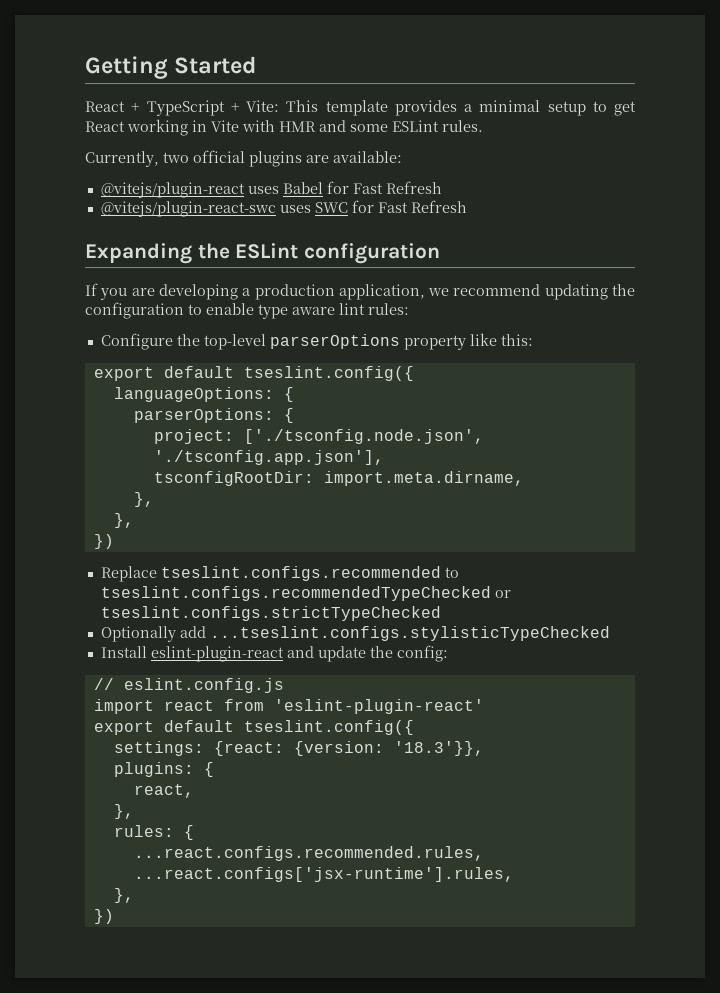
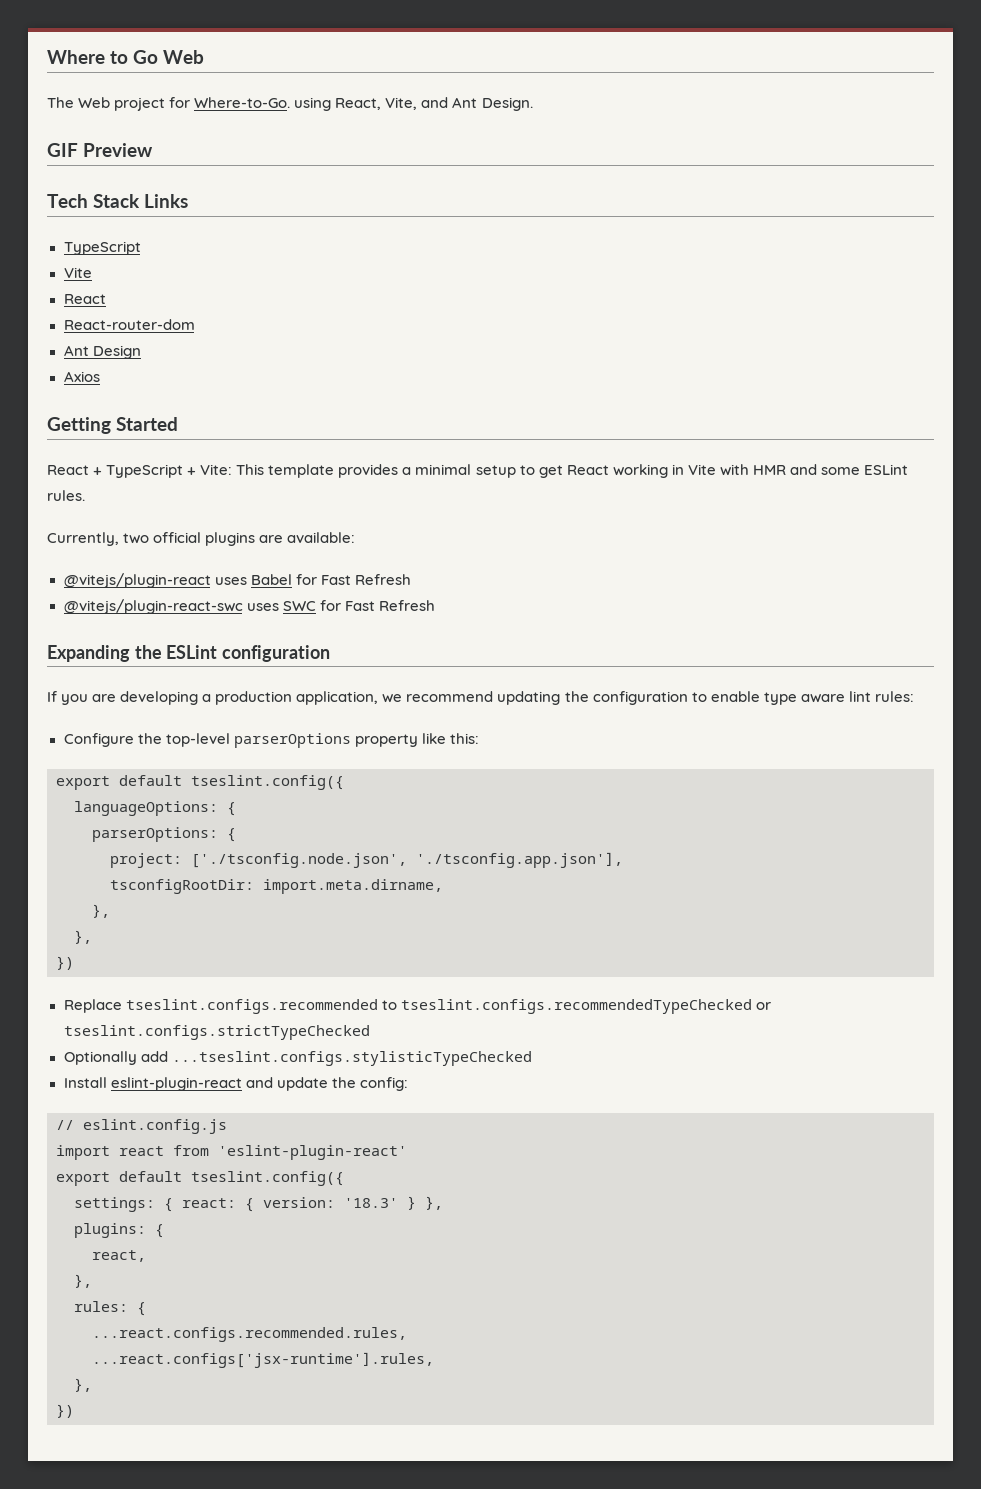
(85, 67) none -> [47,50,204,64] [47,97,533,111] [47,143,153,157] [47,194,188,208] [63,241,141,255] [63,267,92,278] [63,294,106,304] [63,319,195,330] [63,345,141,359] [63,371,100,382] Where to Go Web // The Web project for Where-to-Go. using React, Vite, and Ant Design. // GIF Preview // Tech Stack Links // TypeScript // Vite // React // React-router-dom // Ant Design // Axios //
[213,741,484,756] {react: {version: '18.3'}}, -> [164,1196,443,1212] { react: { version: '18.3' } },

